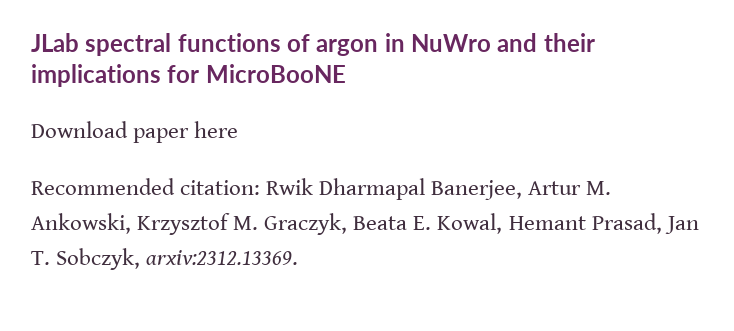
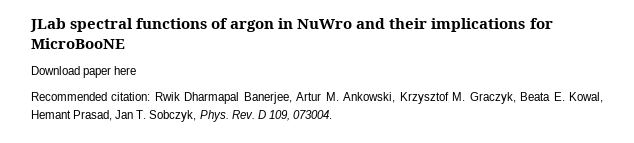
[146,250,299,265] arxiv:2312.13369. -> [199,110,332,122] Phys. Rev. D 109, 073004.

